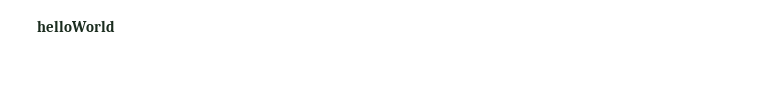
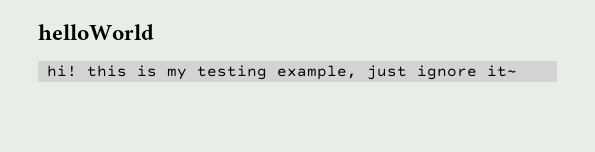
(115, 26) none -> [46,65,517,80] // hi! this is my testing example, just ignore it~

